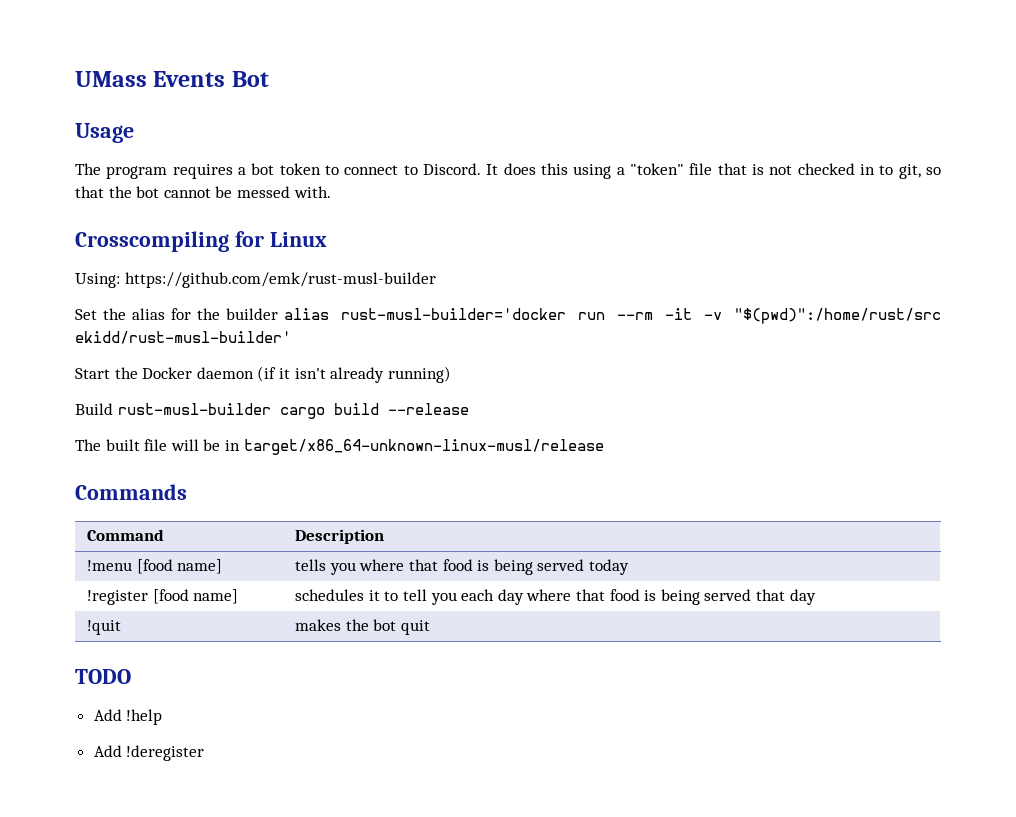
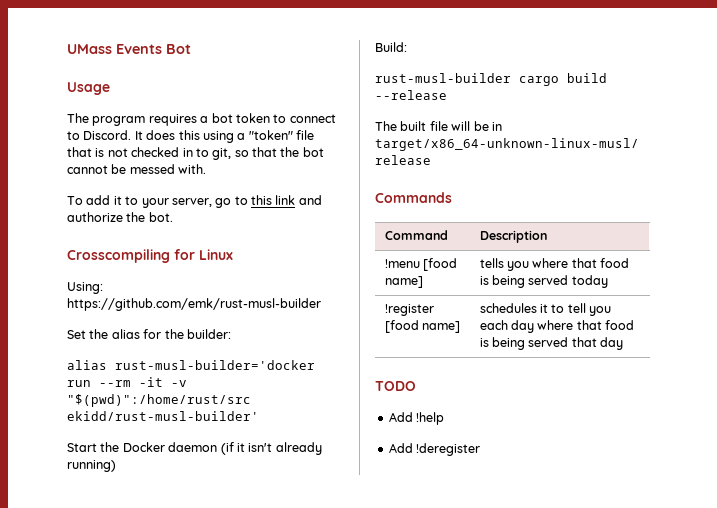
(331, 192) none -> [67,195,322,208] [67,212,173,222] // To add it to your server, go to this link and authorize the bot.
[226,308,279,320] builder -> [186,329,231,339] builder: //
[75,403,113,415] Build -> [375,42,407,52] Build: //
[87,620,122,635] [295,619,431,635] // !quit | makes the bot quit -> (624, 343) none

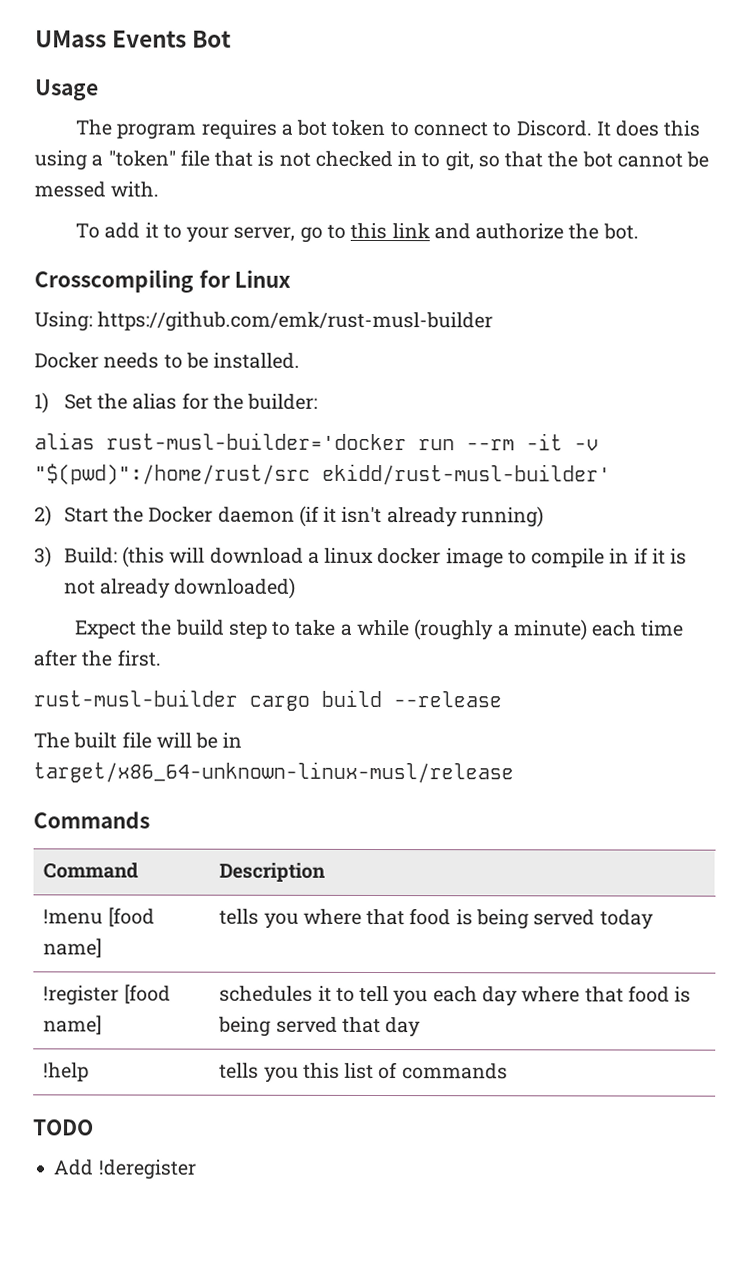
(321, 304) none -> [34,352,301,369] [34,392,49,414] Docker needs to be installed. // 1)
(259, 416) none -> [34,505,52,527] 2)
(116, 466) none -> [34,546,52,568] 3)
(407, 47) none -> [122,546,688,569] [63,577,297,599] [75,619,685,641] [33,649,161,667] (this will download a linux docker image to compile in if it is not already downloaded) // Expect the build step to take a while (roughly a minute) each time after the first.
(624, 343) none -> [43,1062,90,1082] [219,1062,508,1083] // !help | tells you this list of commands
[388,412,445,425] // Add !help -> (94, 1127) none

